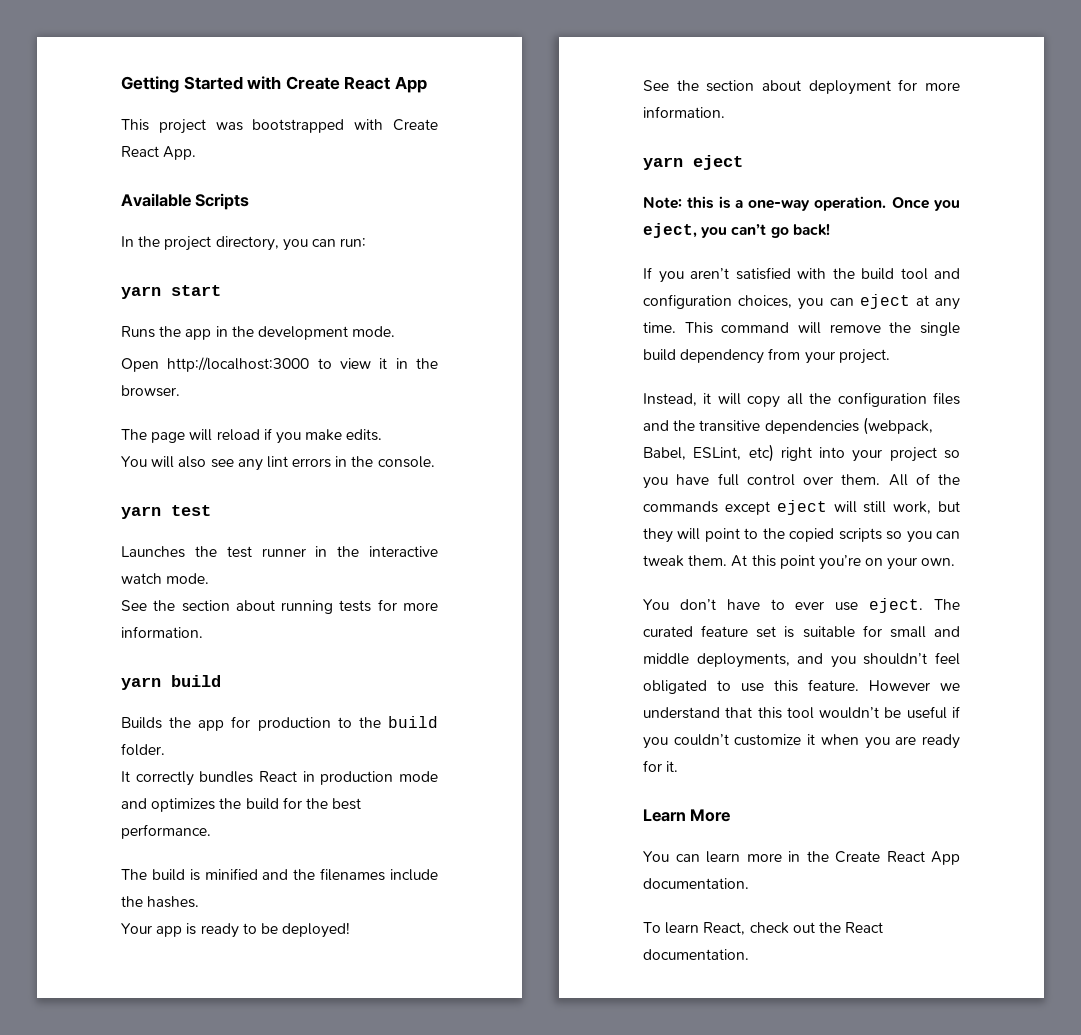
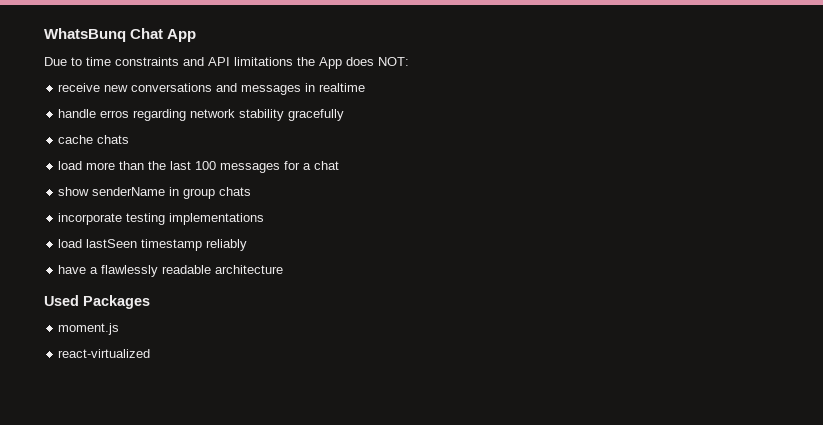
[121,76,427,93] [121,119,438,134] [121,146,197,160] [121,193,250,210] [121,236,367,251] [121,285,221,299] [121,326,396,340] [121,357,438,372] [121,385,180,397] [121,428,383,444] [121,456,435,471] [121,505,211,519] [121,546,438,558] [121,573,210,584] [121,599,438,614] [121,626,203,638] [121,675,221,690] [121,716,438,731] [121,743,165,756] [121,771,438,786] [121,797,362,812] [121,824,211,839] [121,868,438,881] [121,896,200,908] [121,922,351,938] [643,79,960,95] [643,106,725,118] [643,155,743,170] [643,196,960,211] [643,223,830,238] [643,267,960,283] [643,294,960,310] [643,322,960,336] [643,348,890,364] [643,392,960,408] [643,417,933,435] [643,444,960,462] [643,473,960,489] [643,500,960,515] [643,528,960,543] [643,555,956,570] [643,598,960,613] [643,625,960,638] [643,652,960,668] [643,679,960,694] [643,706,960,719] [643,734,960,749] [643,760,679,772] [643,809,731,822] [643,851,960,865] [643,878,749,889] [643,922,884,935] [643,949,749,960] Getting Started with Create React App // This project was bootstrapped with Create React App. // Available Scripts // In the project directory, you can run: // yarn start // Runs the app in the development mode. // Open http://localhost:3000 to view it in the browser. // The page will reload if you make edits. // You will also see any lint errors in the console. // yarn test // Launches the test runner in the interactive watch mode. // See the section about running tests for more information. // yarn build // Builds the app for production to the build folder. // It correctly bundles React in production mode and optimizes the build for the best performance. // The build is minified and the filenames include the hashes. // Your app is ready to be deployed! // See the section about deployment for more information. // yarn eject // Note: this is a one-way operation. Once you eject, you can’t go back! // If you aren’t satisfied with the build tool and configuration choices, you can eject at any time. This command will remove the single build dependency from your project. // Instead, it will copy all the configuration files and the transitive dependencies (webpack, Babel, ESLint, etc) right into your project so you have full control over them. All of the commands except eject will still work, but they will point to the copied scripts so you can tweak them. At this point you’re on your own. // You don’t have to ever use eject. The curated feature set is suitable for small and middle deployments, and you shouldn’t feel obligated to use this feature. However we understand that this tool wouldn’t be useful if you couldn’t customize it when you are ready for it. // Learn More // You can learn more in the Create React App documentation. // To learn React, check out the React documentation. -> [44,28,197,42] [44,57,409,69] [58,83,366,95] [58,109,345,121] [58,135,130,144] [58,161,340,173] [58,187,252,199] [58,213,265,225] [58,239,248,251] [58,265,284,277] [44,295,150,309] [58,323,120,335] [58,349,151,358] WhatsBunq Chat App // Due to time constraints and API limitations the App does NOT: // receive new conversations and messages in realtime // handle erros regarding network stability gracefully // cache chats // load more than the last 100 messages for a chat // show senderName in group chats // incorporate testing implementations // load lastSeen timestamp reliably // have a flawlessly readable architecture // Used Packages // moment.js // react-virtualized

